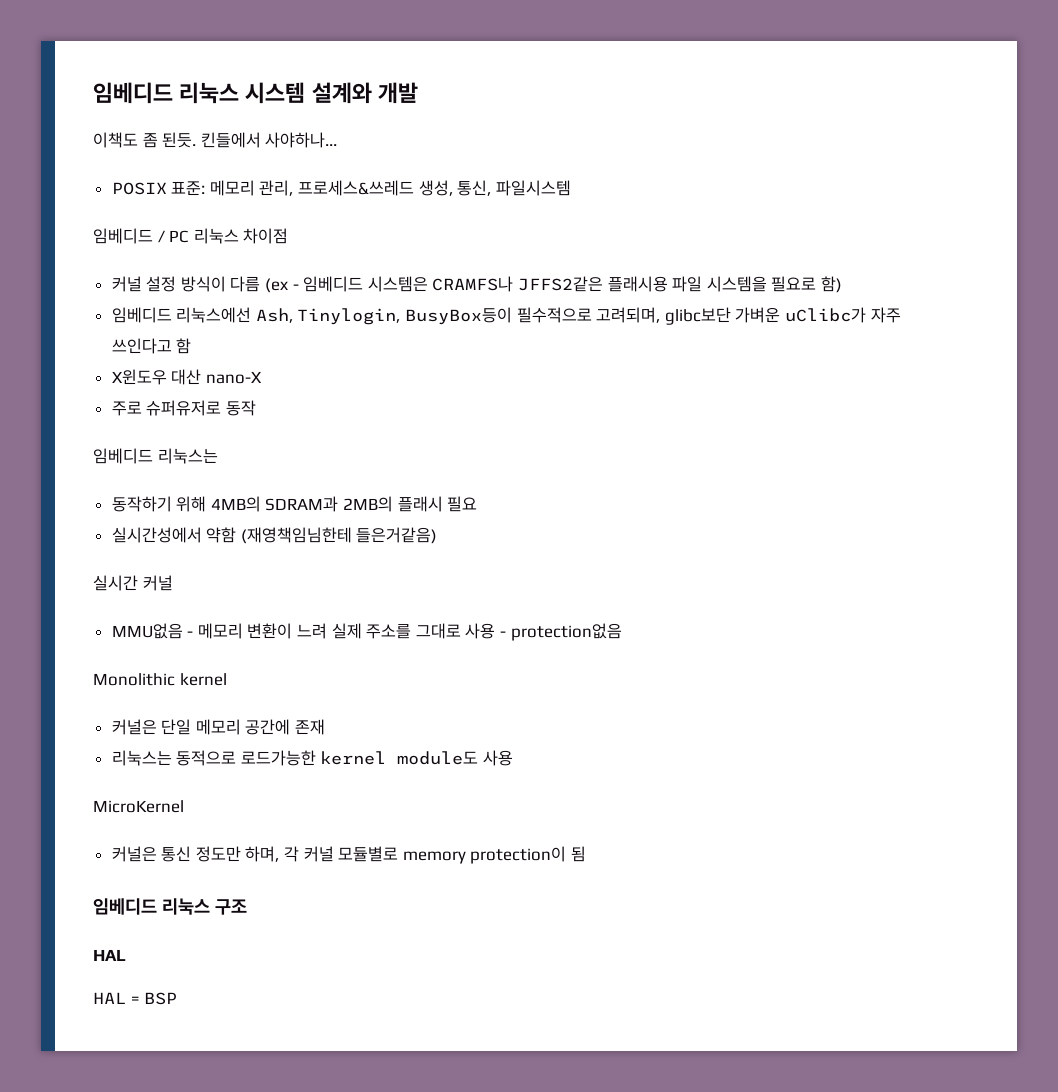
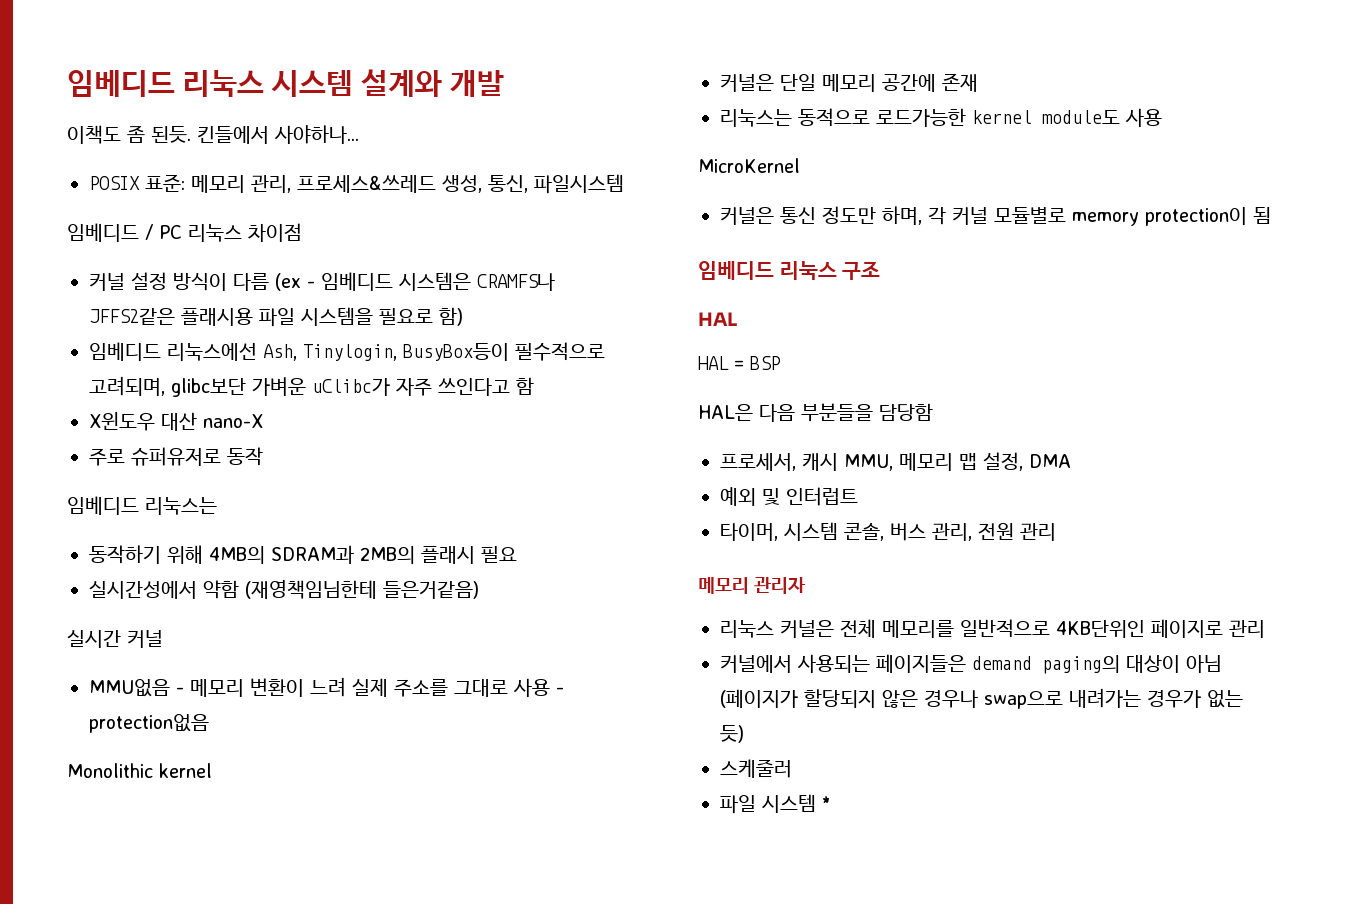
(178, 998) none -> [698,403,933,422] [720,452,1071,471] [720,487,858,506] [720,522,1056,541] [698,577,805,594] [720,619,1265,638] [720,654,1222,674] [720,688,1243,709] [720,725,744,743] [720,759,792,778] [720,794,831,814] // HAL은 다음 부분들을 담당함 // 프로세서, 캐시 MMU, 메모리 맵 설정, DMA // 예외 및 인터럽트 // 타이머, 시스템 콘솔, 버스 관리, 전원 관리 // 메모리 관리자 // 리눅스 커널은 전체 메모리를 일반적으로 4KB단위인 페이지로 관리 // 커널에서 사용되는 페이지들은 demand paging의 대상이 아님 (페이지가 할당되지 않은 경우나 swap으로 내려가는 경우가 없는 듯) // 스케줄러 // 파일 시스템 *

